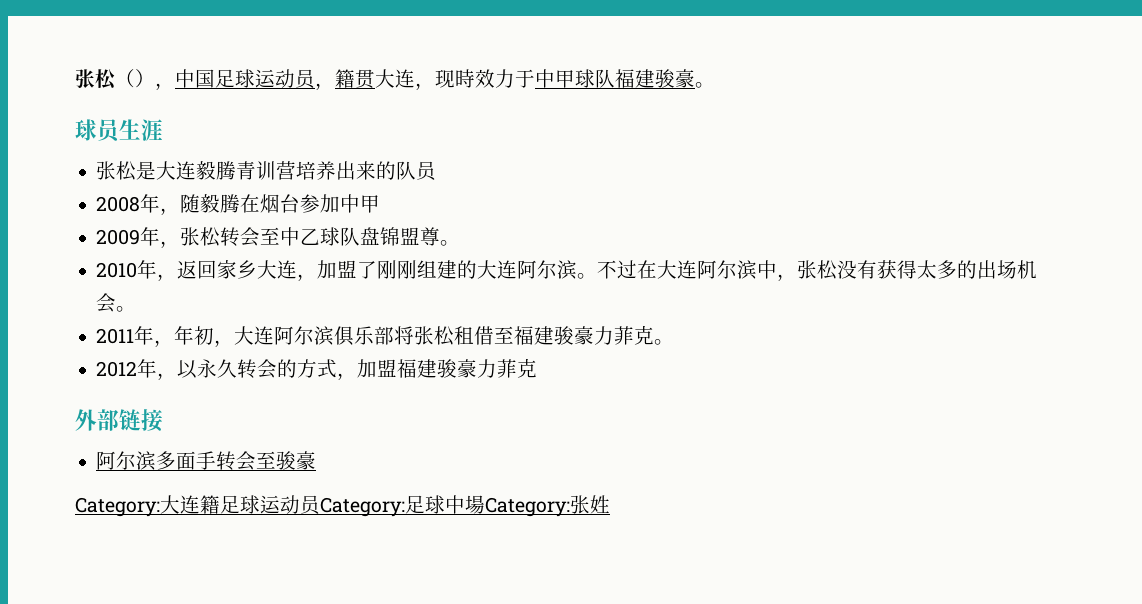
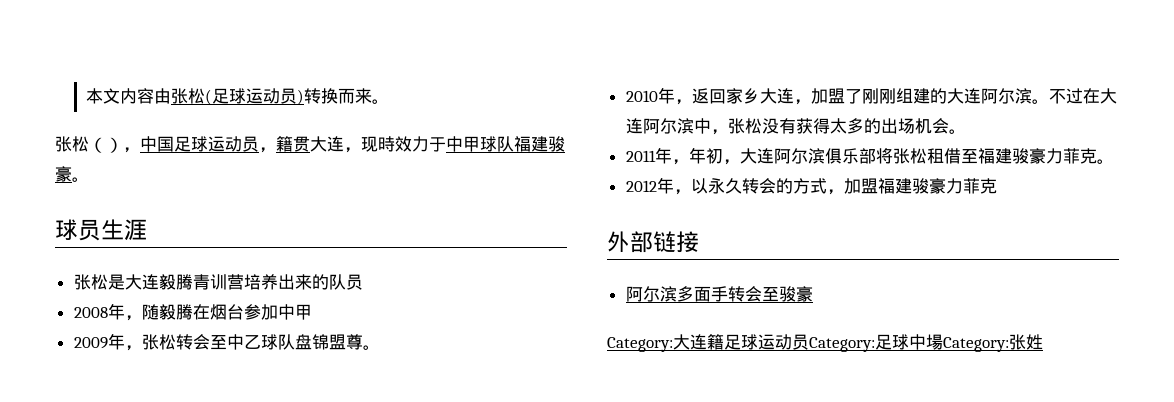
(75, 78) none -> [86,88,390,105] 本文内容由张松(足球运动员)转换而来。 //

